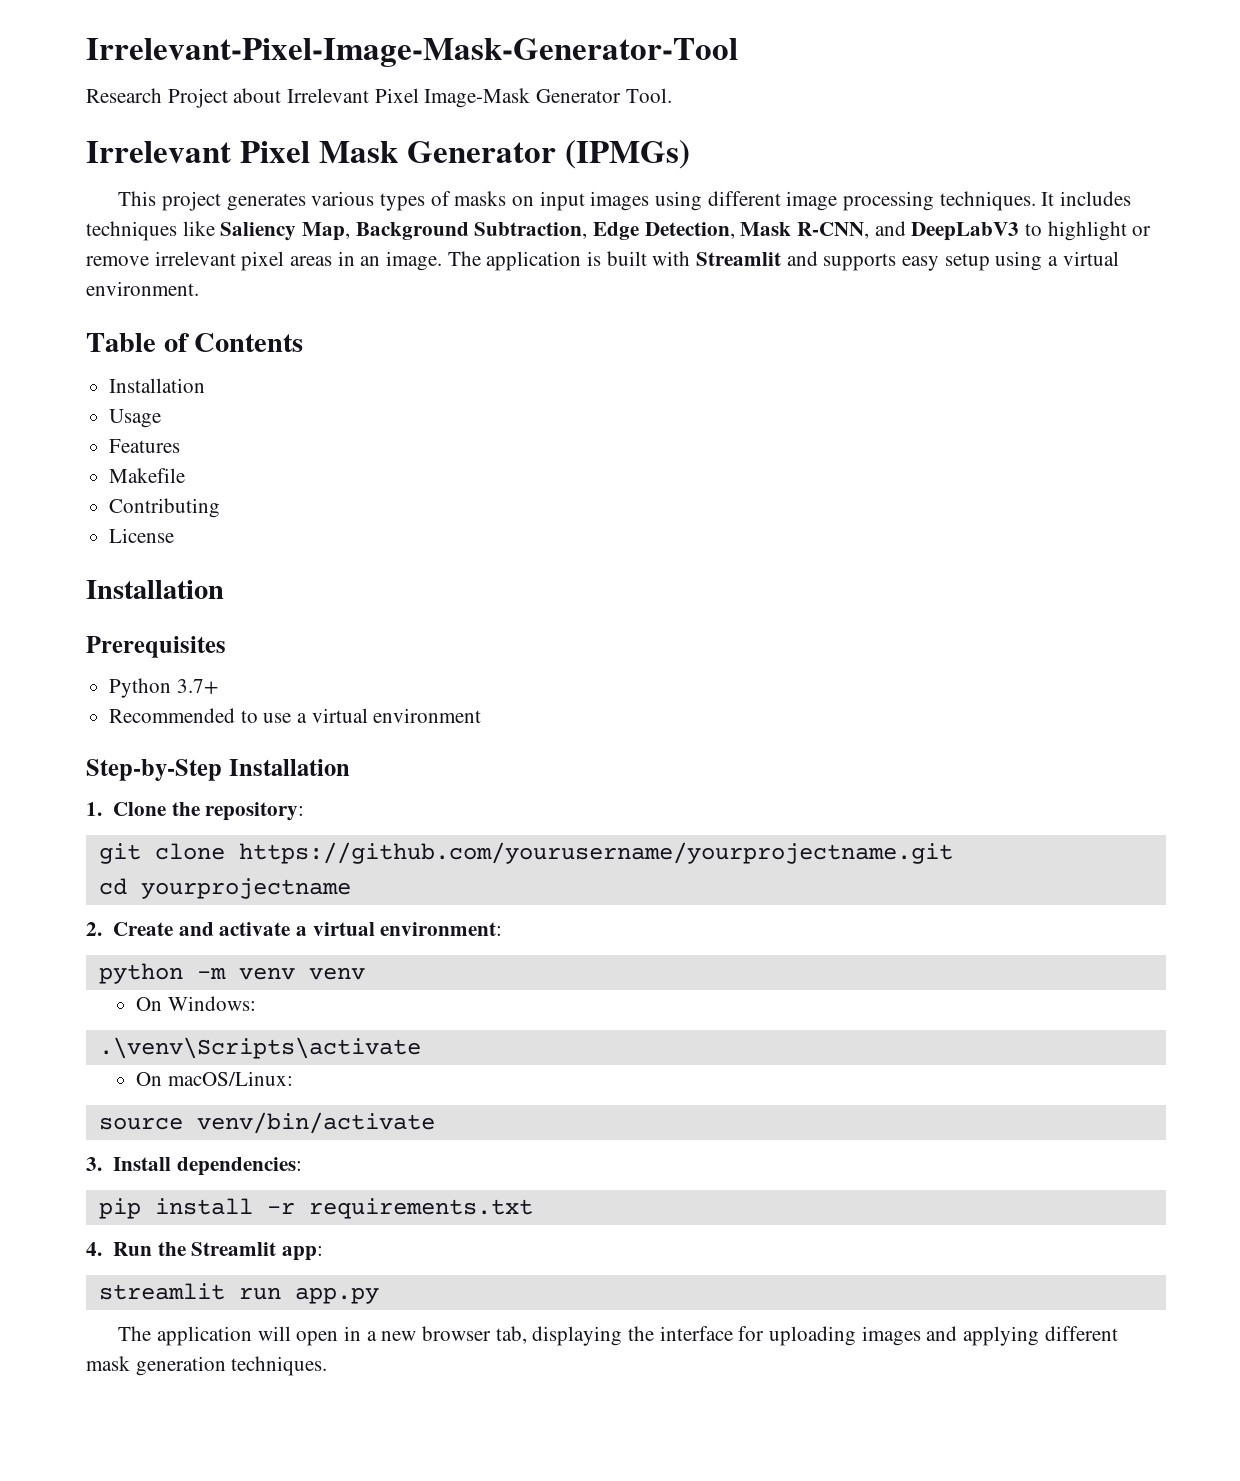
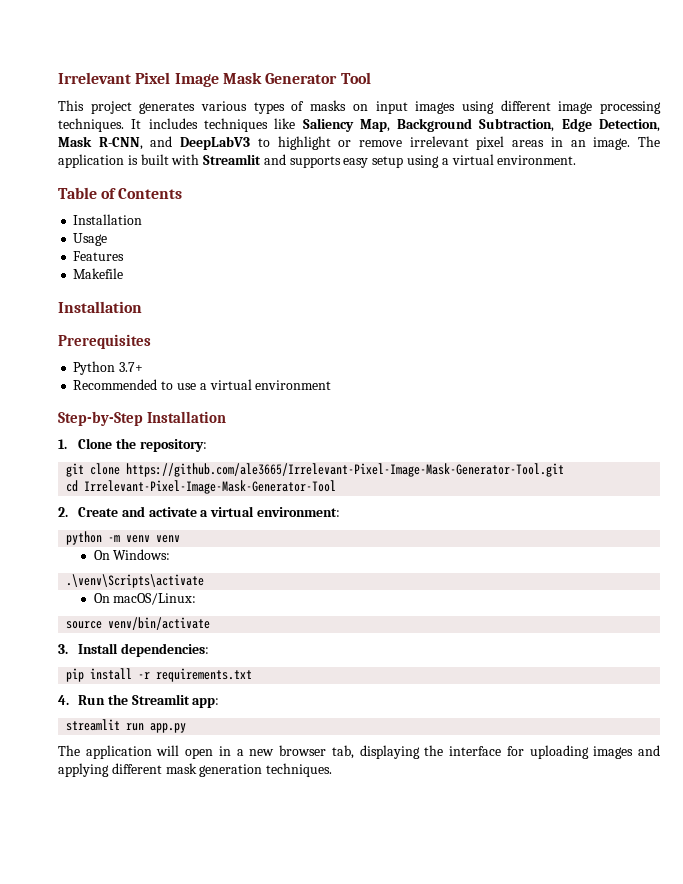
[86,38,738,67] [86,88,672,108] [86,141,310,163] Irrelevant-Pixel-Image-Mask-Generator-Tool // Research Project about Irrelevant Pixel Image-Mask Generator Tool. // Irrelevant Pixel -> [58,72,219,87] Irrelevant Pixel Image
[564,140,690,169] (IPMGs) -> [340,72,371,84] Tool
[109,498,221,518] [109,528,175,543] // Contributing // License -> (124, 273) none
[238,842,953,864] https://github.com/yourusername/yourprojectname.git -> [126,463,565,477] https://github.com/ale3665/Irrelevant-Pixel-Image-Mask-Generator-Tool.git
[140,878,351,899] yourprojectname -> [84,480,337,494] Irrelevant-Pixel-Image-Mask-Generator-Tool

